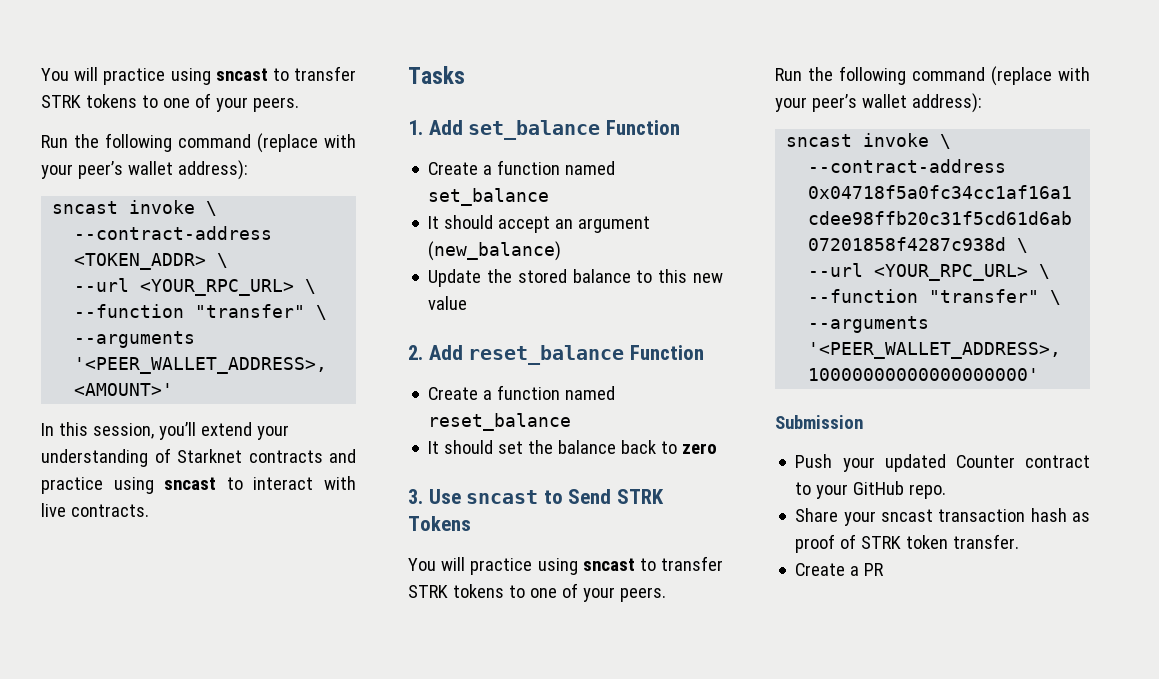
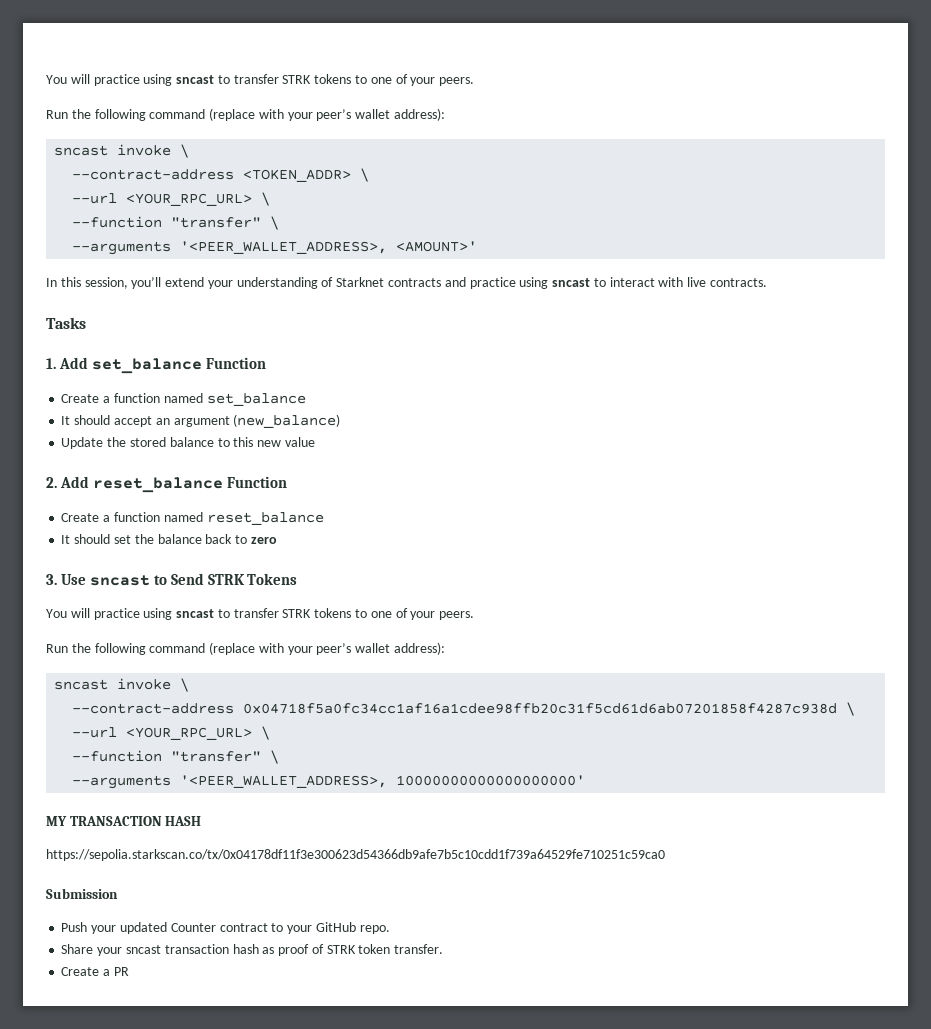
(1040, 374) none -> [46,816,202,826] [46,849,665,861] // MY TRANSACTION HASH // https://sepolia.starkscan.co/tx/0x04178df11f3e300623d54366db9afe7b5c10cdd1f739a64529fe710251c59ca0

